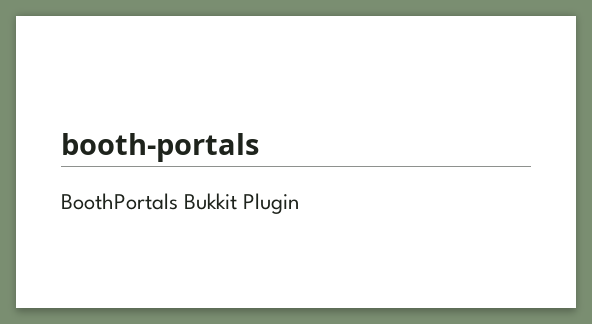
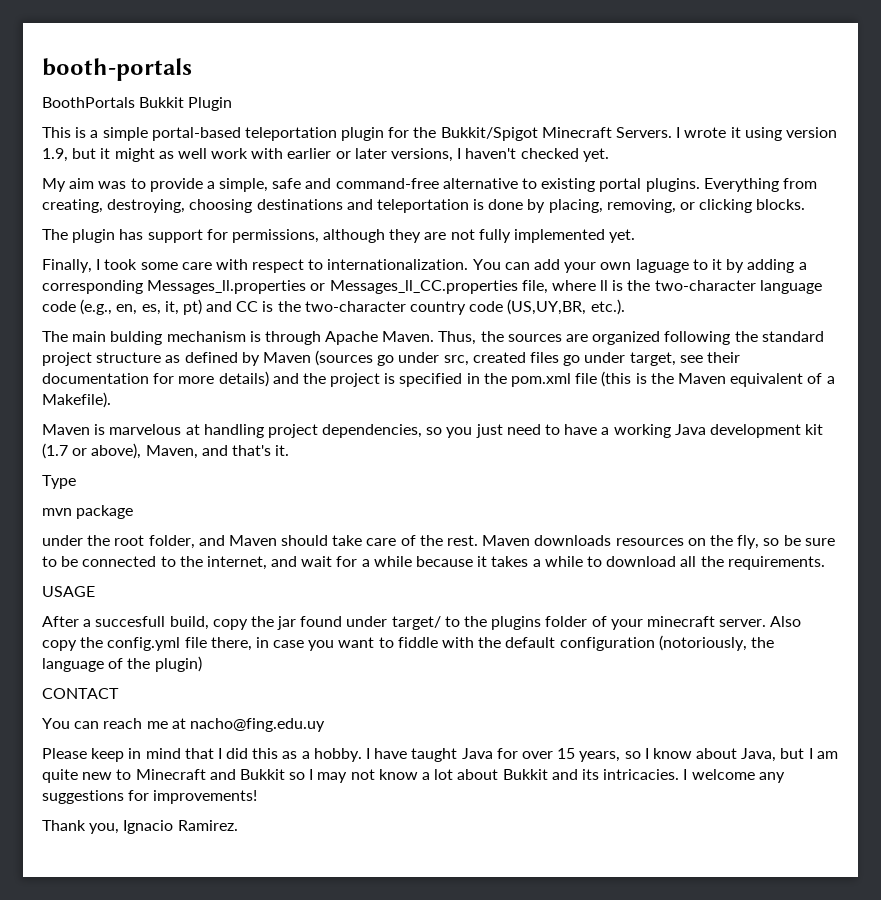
(300, 203) none -> [42,127,837,141] [42,148,609,162] [42,178,817,192] [42,199,806,213] [42,229,636,243] [42,259,807,273] [42,280,822,294] [42,299,625,315] [42,331,824,345] [42,350,740,366] [42,371,835,387] [42,392,111,408] [42,424,824,438] [42,443,290,459] [42,475,76,489] [42,505,134,519] [42,535,835,549] [42,556,825,570] [42,586,95,597] [42,616,802,630] [42,635,774,651] [42,656,202,672] [42,688,119,699] [42,718,325,732] [42,748,838,762] [42,769,785,783] [42,790,258,804] [42,820,238,834] // This is a simple portal-based teleportation plugin for the Bukkit/Spigot Minecraft Servers. I wrote it using version 1.9, but it might as well work with earlier or later versions, I haven't checked yet. // My aim was to provide a simple, safe and command-free alternative to existing portal plugins. Everything from creating, destroying, choosing destinations and teleportation is done by placing, removing, or clicking blocks. // The plugin has support for permissions, although they are not fully implemented yet. // Finally, I took some care with respect to internationalization. You can add your own laguage to it by adding a corresponding Messages_ll.properties or Messages_ll_CC.properties file, where ll is the two-character language code (e.g., en, es, it, pt) and CC is the two-character country code (US,UY,BR, etc.). // The main bulding mechanism is through Apache Maven. Thus, the sources are organized following the standard project structure as defined by Maven (sources go under src, created files go under target, see their documentation for more details) and the project is specified in the pom.xml file (this is the Maven equivalent of a Makefile). // Maven is marvelous at handling project dependencies, so you just need to have a working Java development kit (1.7 or above), Maven, and that's it. // Type // mvn package // under the root folder, and Maven should take care of the rest. Maven downloads resources on the fly, so be sure to be connected to the internet, and wait for a while because it takes a while to download all the requirements. // USAGE // After a succesfull build, copy the jar found under target/ to the plugins folder of your minecraft server. Also copy the config.yml file there, in case you want to fiddle with the default configuration (notoriously, the language of the plugin) // CONTACT // You can reach me at nacho@fing.edu.uy // Please keep in mind that I did this as a hobby. I have taught Java for over 15 years, so I know about Java, but I am quite new to Minecraft and Bukkit so I may not know a lot about Bukkit and its intricacies. I welcome any suggestions for improvements! // Thank you, Ignacio Ramirez.

